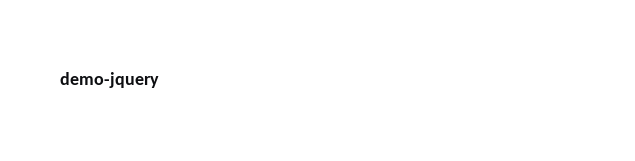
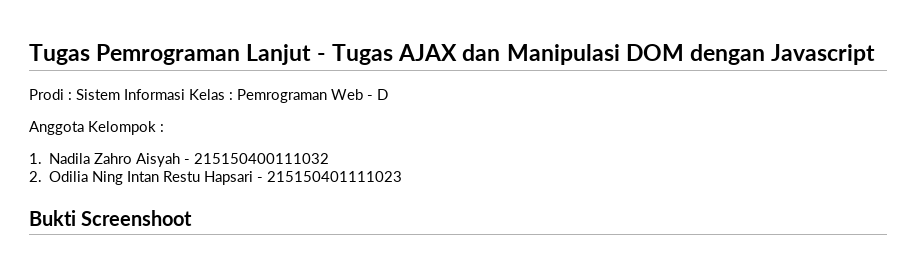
[60,72,159,88] demo-jquery -> [29,44,875,65] [29,89,388,103] [29,121,164,135] [29,153,330,167] [29,171,403,185] [29,210,193,226] Tugas Pemrograman Lanjut - Tugas AJAX dan Manipulasi DOM dengan Javascript // Prodi : Sistem Informasi Kelas : Pemrograman Web - D // Anggota Kelompok : // 1. Nadila Zahro Aisyah - 215150400111032 // 2. Odilia Ning Intan Restu Hapsari - 215150401111023 // Bukti Screenshoot

